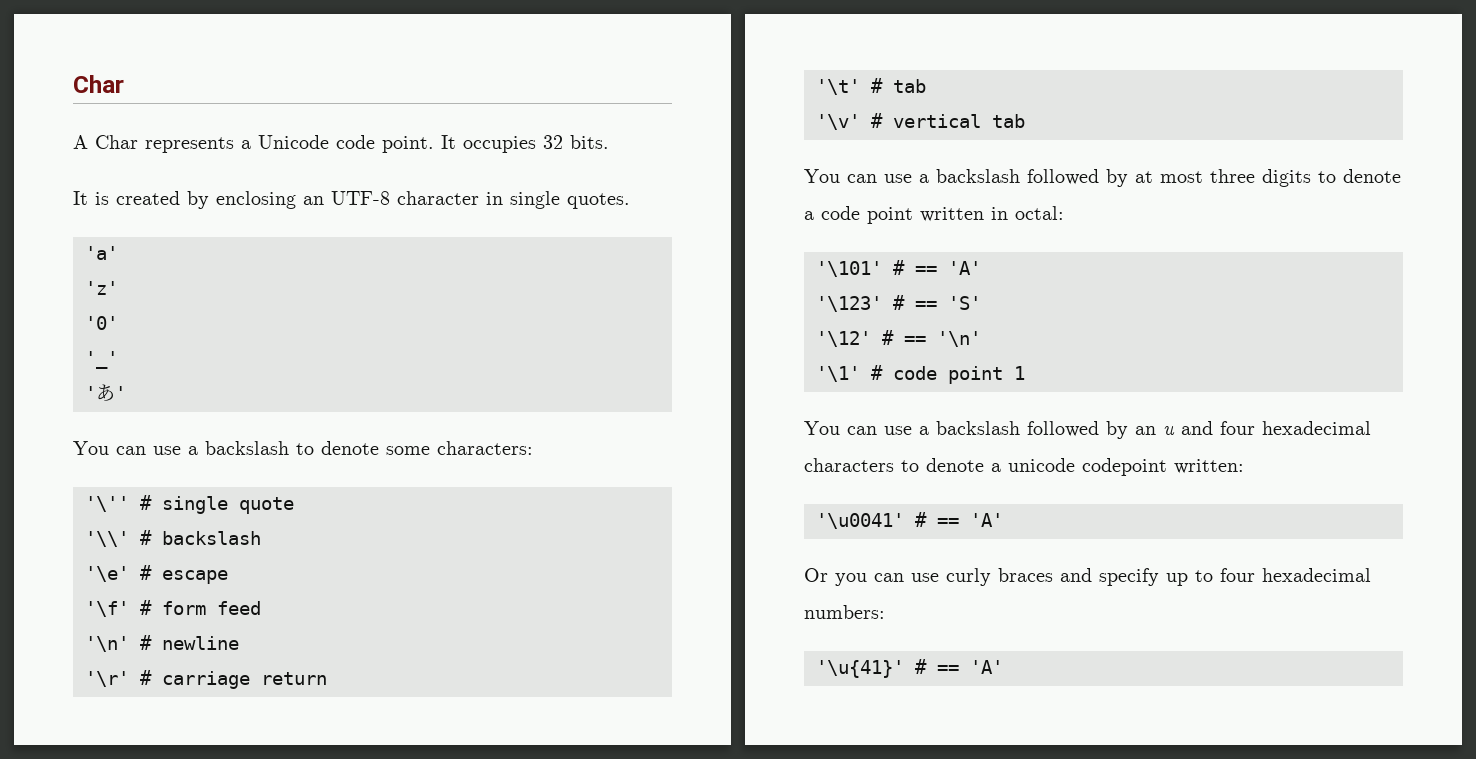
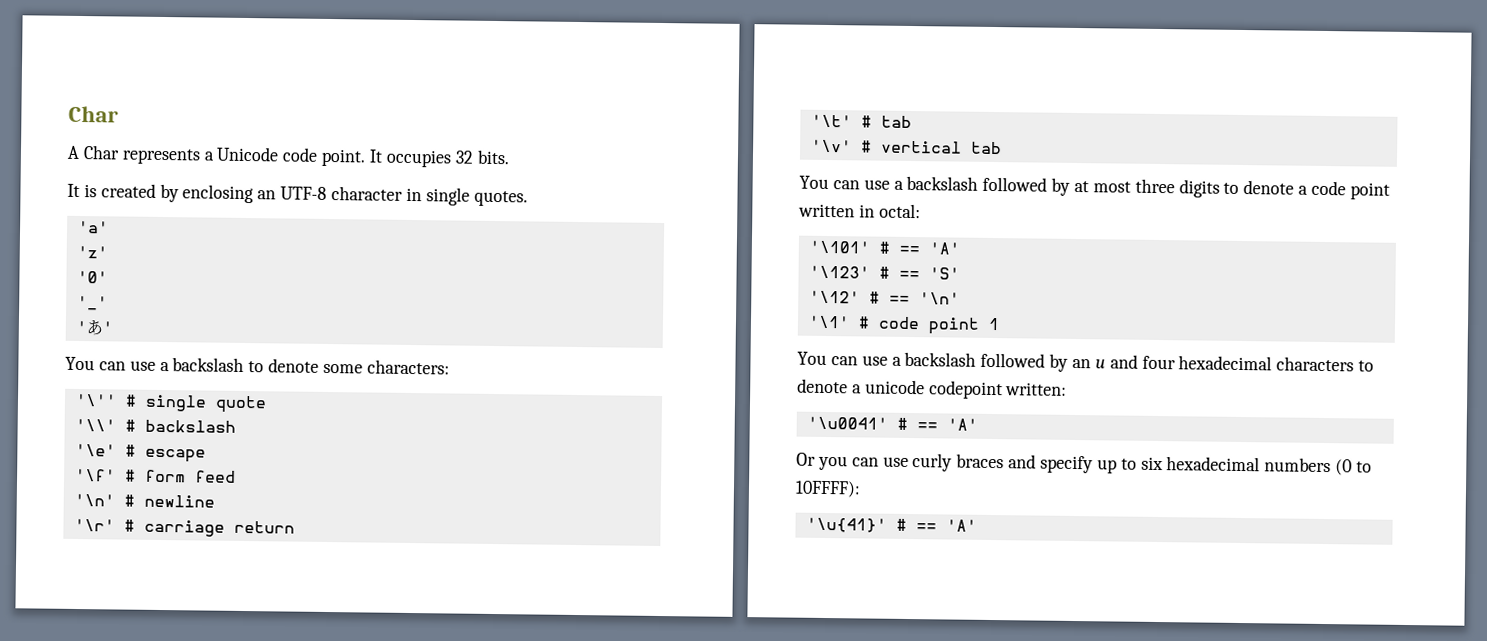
[1220,568,1371,582] [804,605,885,619] four hexadecimal numbers: -> [1140,456,1373,476] [795,480,861,498] six hexadecimal numbers (0 to 10FFFF):

